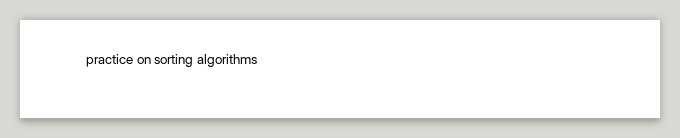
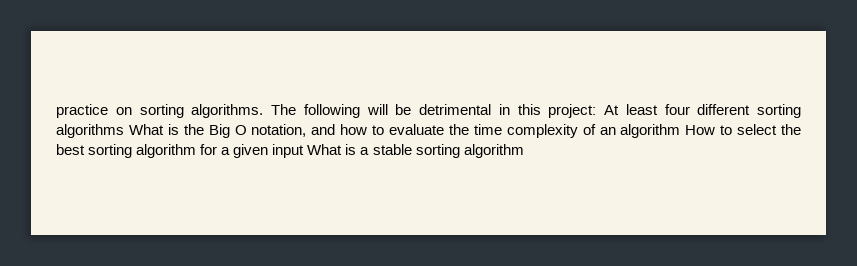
[196,54,257,67] algorithms -> [191,104,801,118] [56,124,801,138] [56,144,524,158] algorithms. The following will be detrimental in this project: At least four different sorting algorithms What is the Big O notation, and how to evaluate the time complexity of an algorithm How to select the best sorting algorithm for a given input What is a stable sorting algorithm

